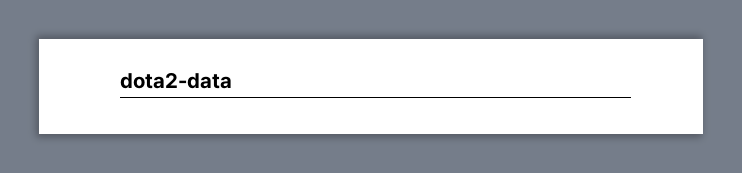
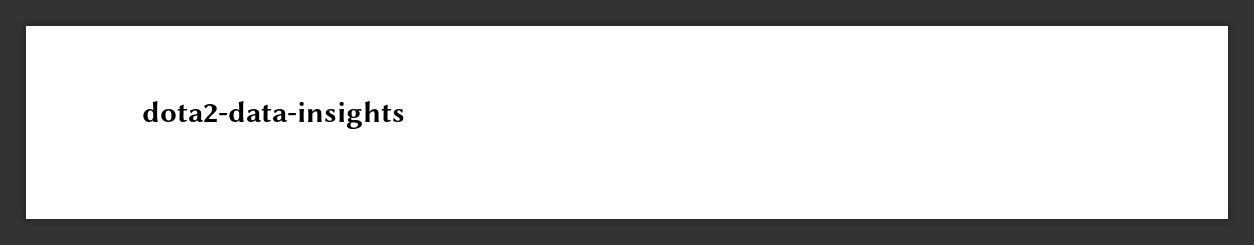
[120,72,232,89] dota2-data -> [142,101,405,129] dota2-data-insights

